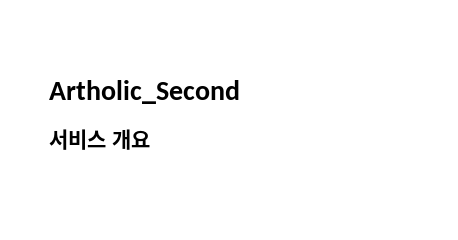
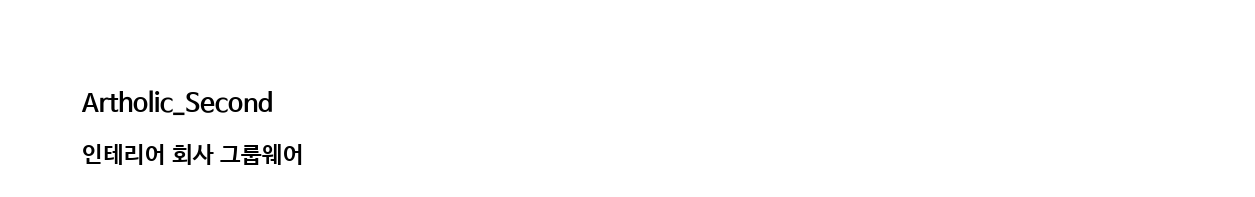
[49,129,150,150] 서비스 개요 -> [82,144,305,165] 인테리어 회사 그룹웨어

